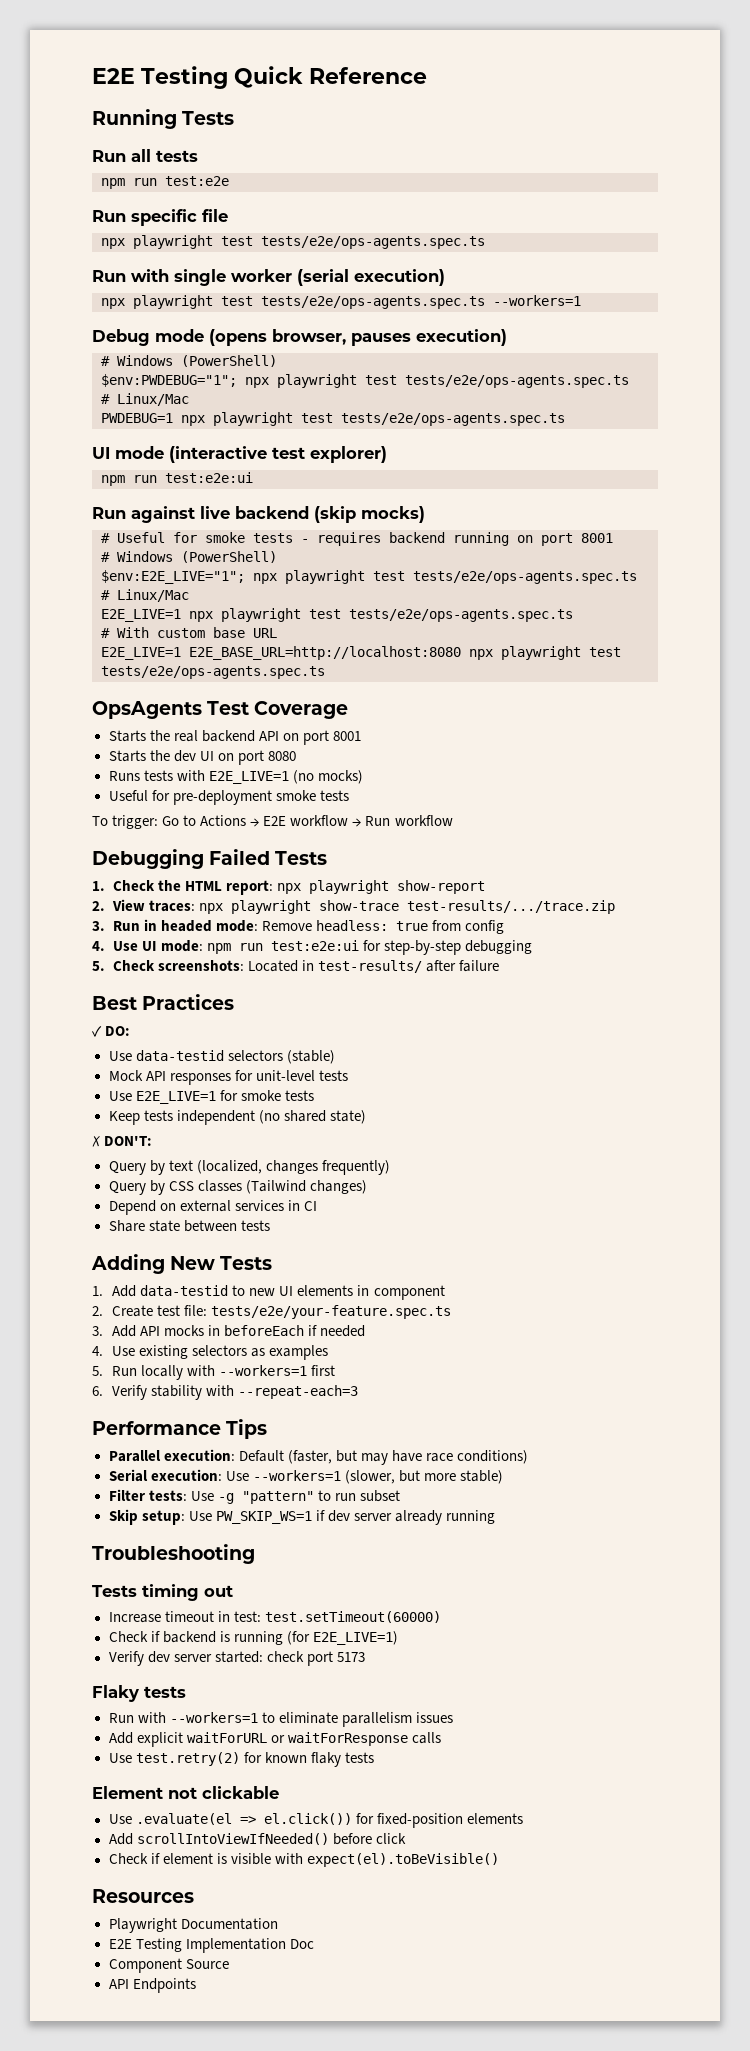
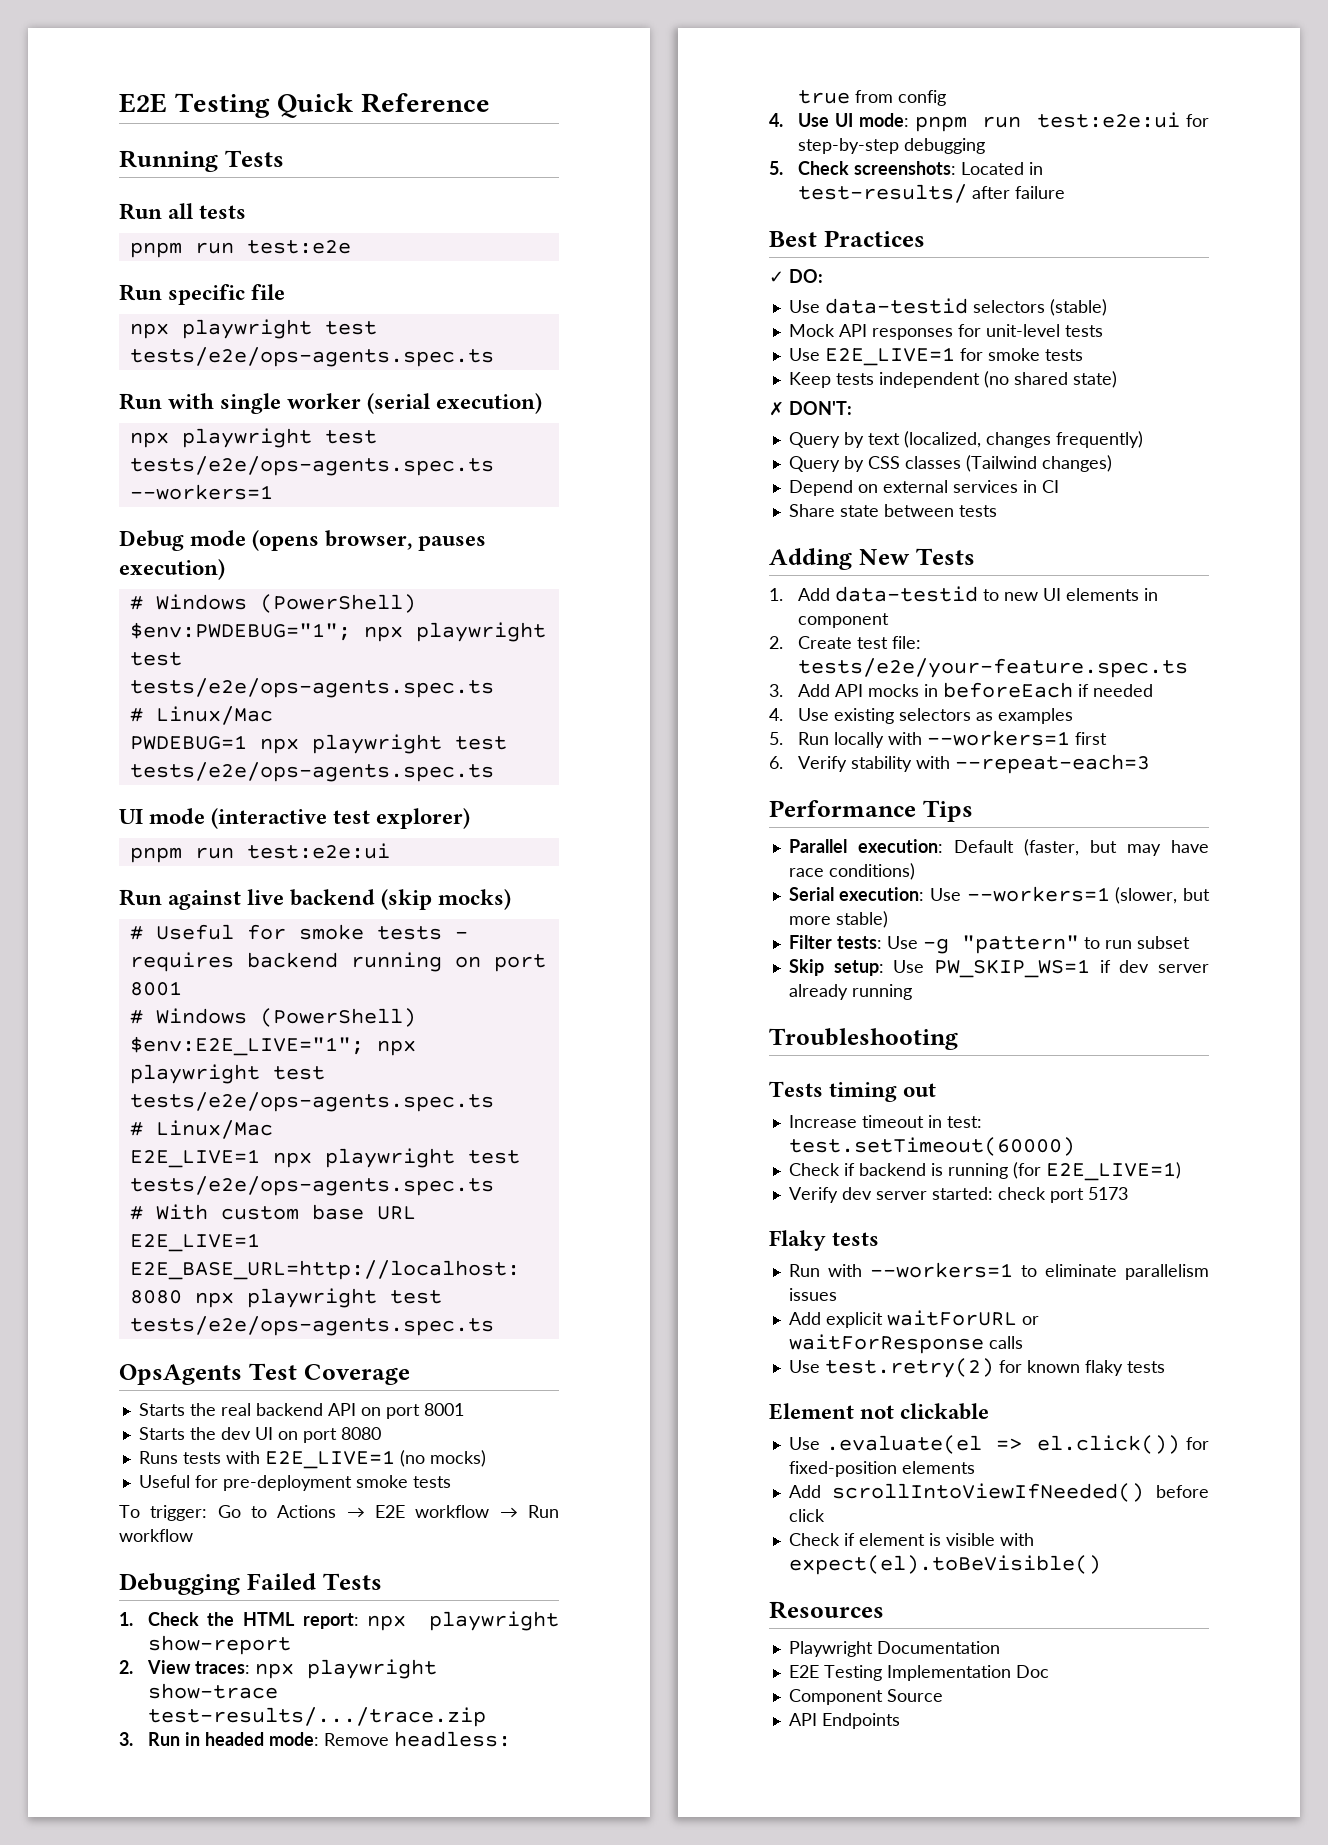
[101,178,125,189] npm -> [129,242,182,258] pnpm
[101,475,125,486] npm -> [129,847,182,863] pnpm
[206,943,231,954] npm -> [914,116,967,132] pnpm

